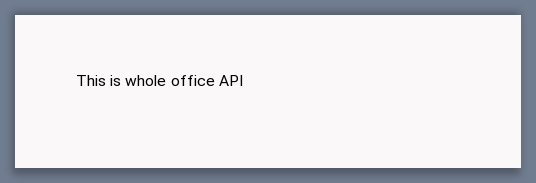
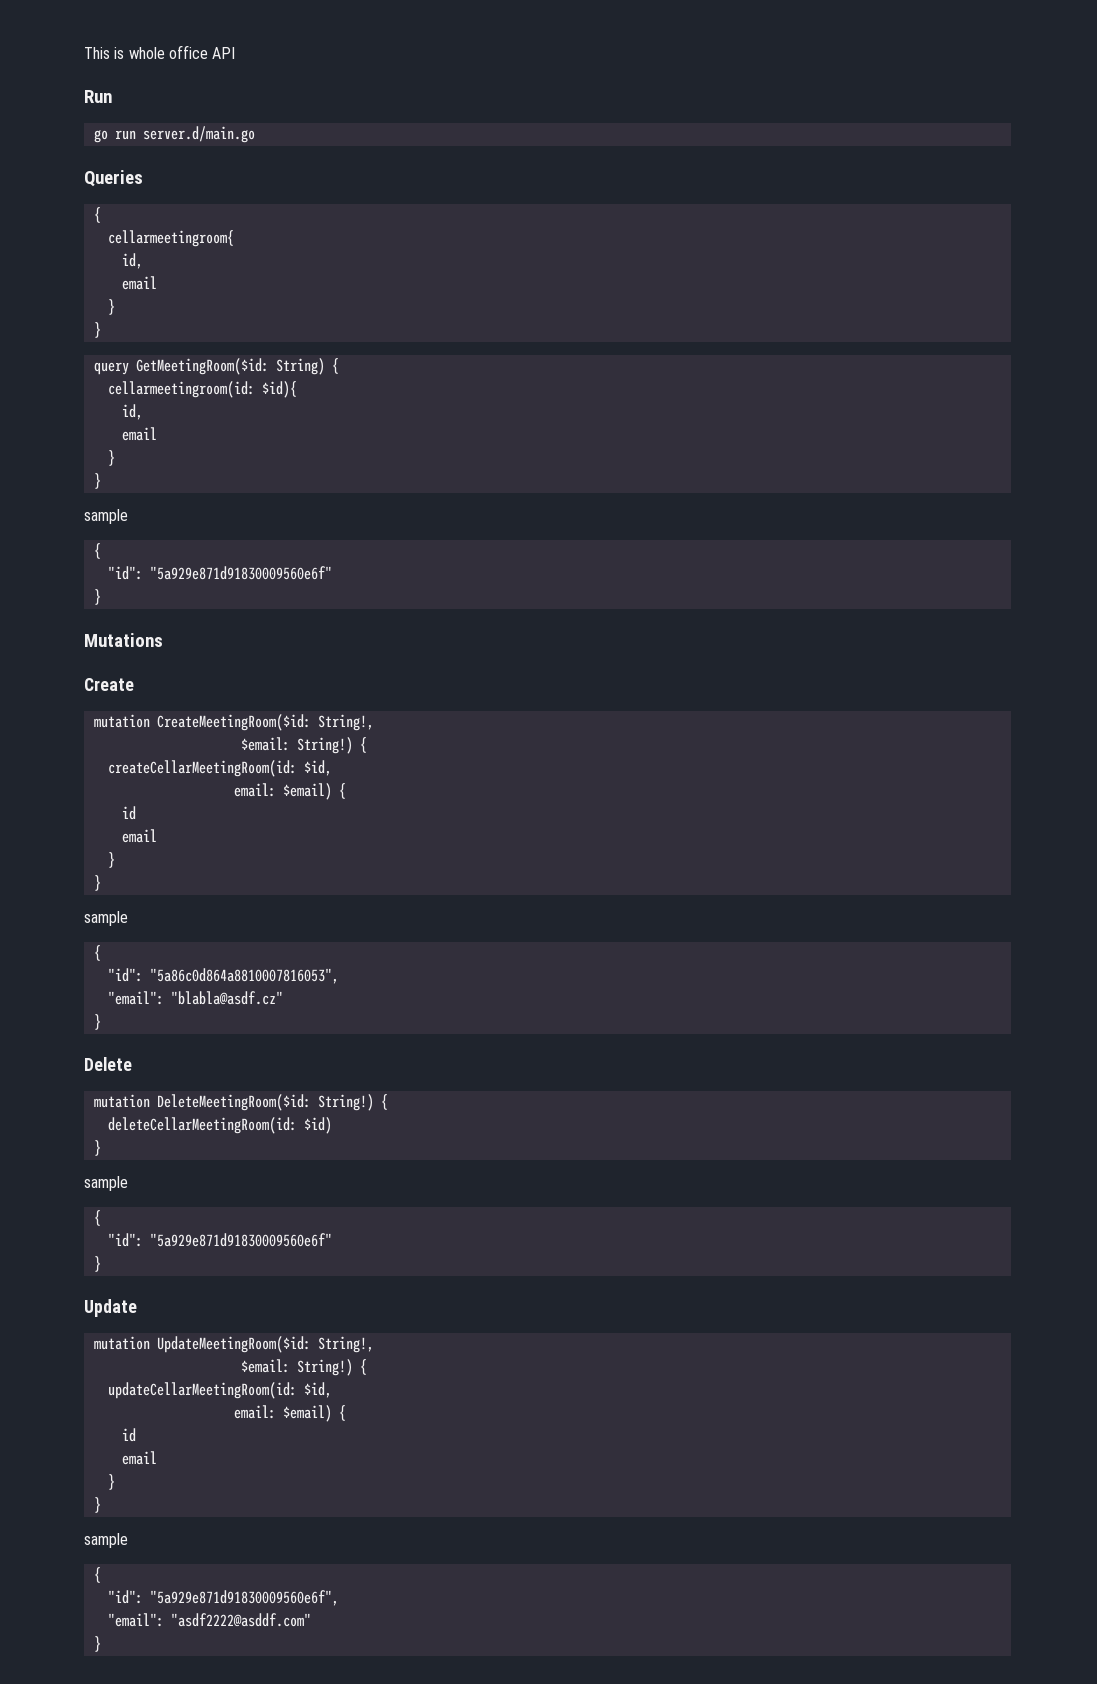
(243, 80) none -> [84,90,112,103] [93,126,255,143] [84,170,143,187] [93,207,101,223] [107,230,234,247] [121,253,143,269] [121,276,157,290] [107,299,115,315] [93,322,101,338] [93,358,339,375] [107,381,297,398] [121,404,143,420] [121,427,157,441] [107,450,115,466] [93,473,101,489] [84,509,128,524] [93,543,101,559] [107,566,332,580] [93,589,101,605] [84,633,163,647] [84,678,134,691] [93,714,374,731] [240,737,367,754] [107,760,332,777] [233,783,346,800] [121,806,136,820] [121,829,157,843] [107,852,115,868] [93,875,101,891] [84,911,128,926] [93,945,101,961] [107,968,339,984] [107,991,283,1005] [93,1014,101,1030] [84,1057,132,1071] [93,1094,388,1111] [107,1117,332,1134] [93,1140,101,1156] [84,1176,128,1191] [93,1210,101,1226] [107,1233,332,1247] [93,1256,101,1272] [84,1299,137,1317] [93,1336,374,1353] [240,1359,367,1376] [107,1382,332,1399] [233,1405,346,1422] [121,1428,136,1442] [121,1451,157,1465] [107,1474,115,1490] [93,1497,101,1513] [84,1533,128,1548] [93,1567,101,1583] [107,1590,339,1606] [107,1613,311,1627] [93,1636,101,1652] // Run // go run server.d/main.go // Queries // { // cellarmeetingroom{ // id, // email // } // } // query GetMeetingRoom($id: String) { // cellarmeetingroom(id: $id){ // id, // email // } // } // sample // { // "id": "5a929e871d91830009560e6f" // } // Mutations // Create // mutation CreateMeetingRoom($id: String!, // $email: String!) { // createCellarMeetingRoom(id: $id, // email: $email) { // id // email // } // } // sample // { // "id": "5a86c0d864a8810007816053", // "email": "blabla@asdf.cz" // } // Delete // mutation DeleteMeetingRoom($id: String!) { // deleteCellarMeetingRoom(id: $id) // } // sample // { // "id": "5a929e871d91830009560e6f" // } // Update // mutation UpdateMeetingRoom($id: String!, // $email: String!) { // updateCellarMeetingRoom(id: $id, // email: $email) { // id // email // } // } // sample // { // "id": "5a929e871d91830009560e6f", // "email": "asdf2222@asddf.com" // }

